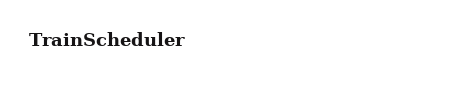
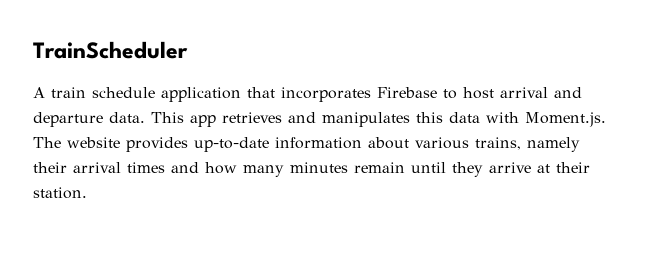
(185, 39) none -> [33,87,582,102] [33,112,606,127] [33,137,580,152] [33,162,590,177] [33,187,87,199] // A train schedule application that incorporates Firebase to host arrival and departure data. This app retrieves and manipulates this data with Moment.js. The website provides up-to-date information about various trains, namely their arrival times and how many minutes remain until they arrive at their station.

